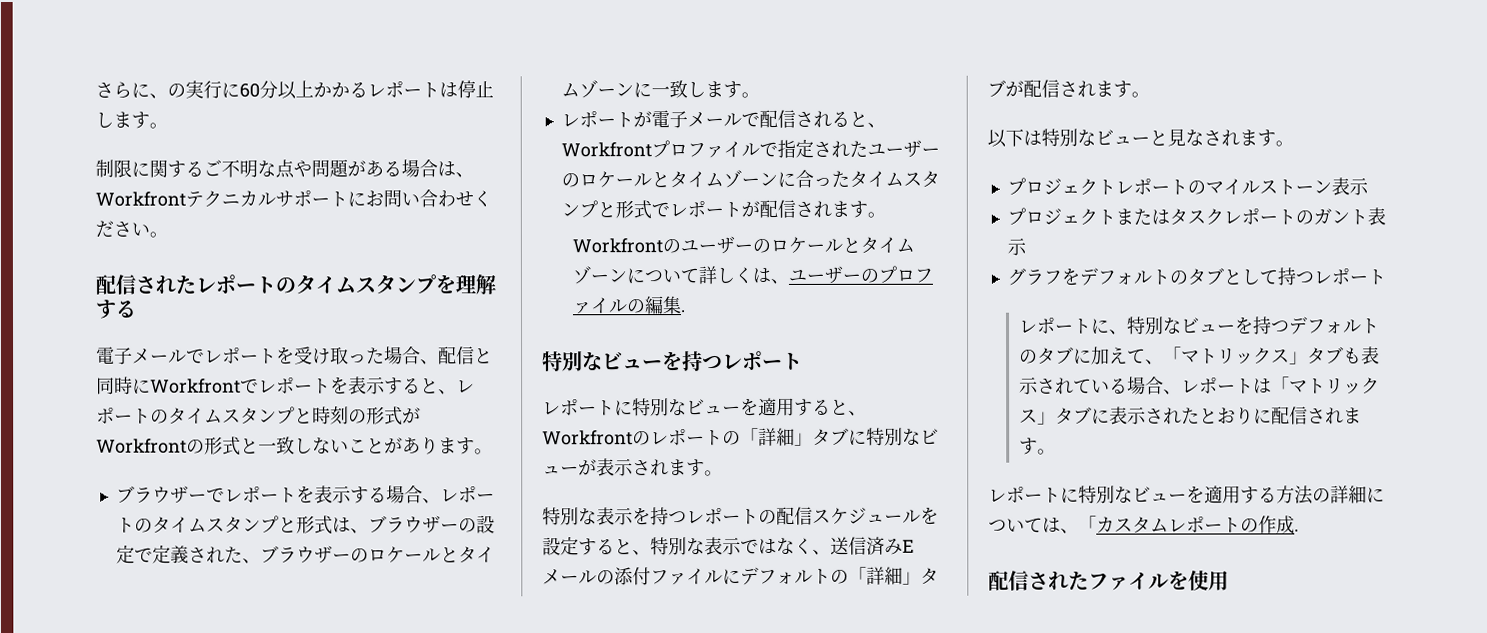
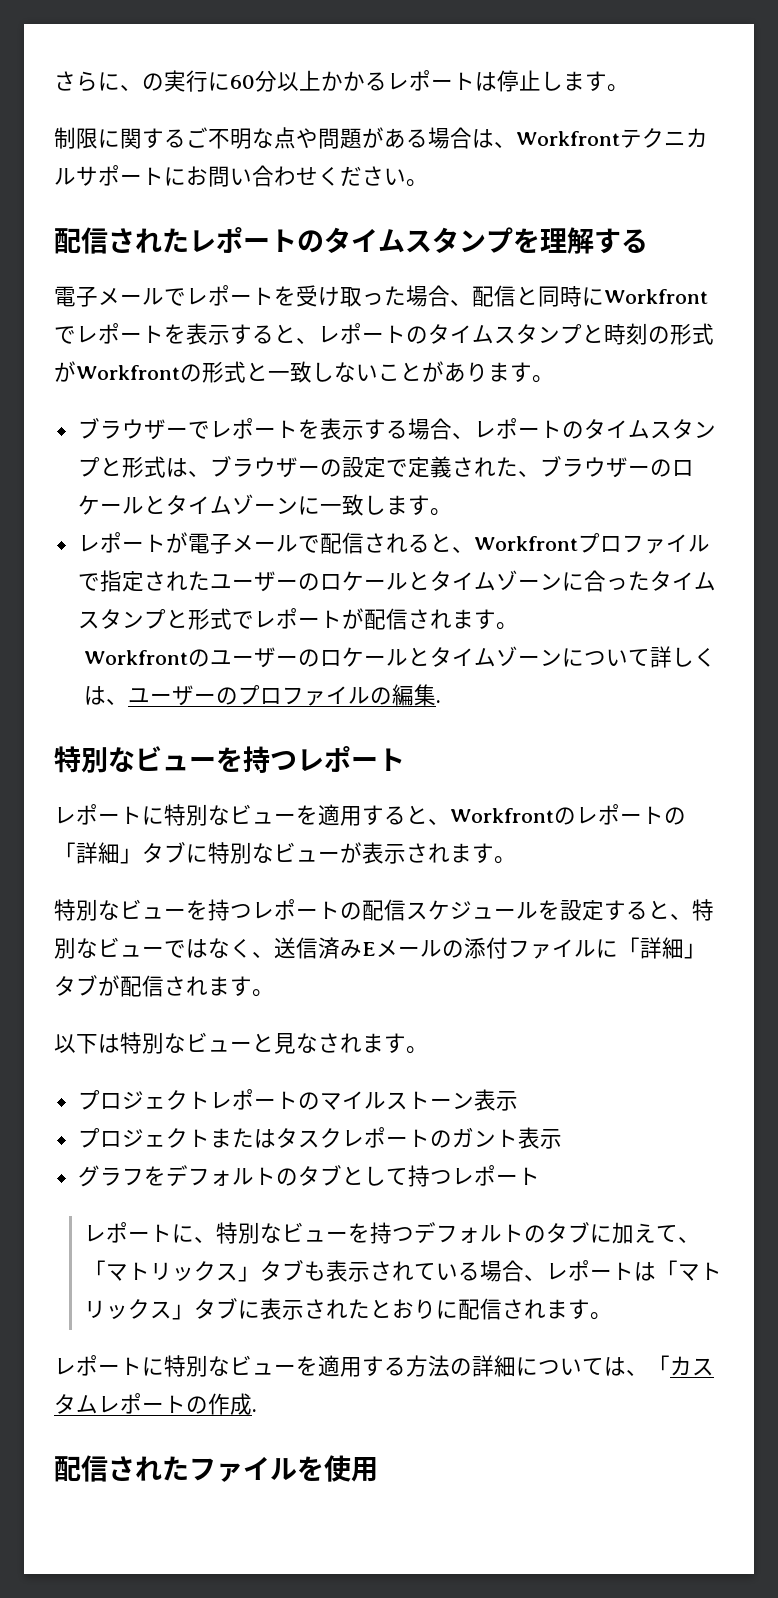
[596,507,634,526] 表示 -> [120,899,186,919] ビュー
[704,537,742,556] 表示 -> [98,937,164,957] ビュー
[740,566,849,586] デフォルトの -> (618, 948) none

